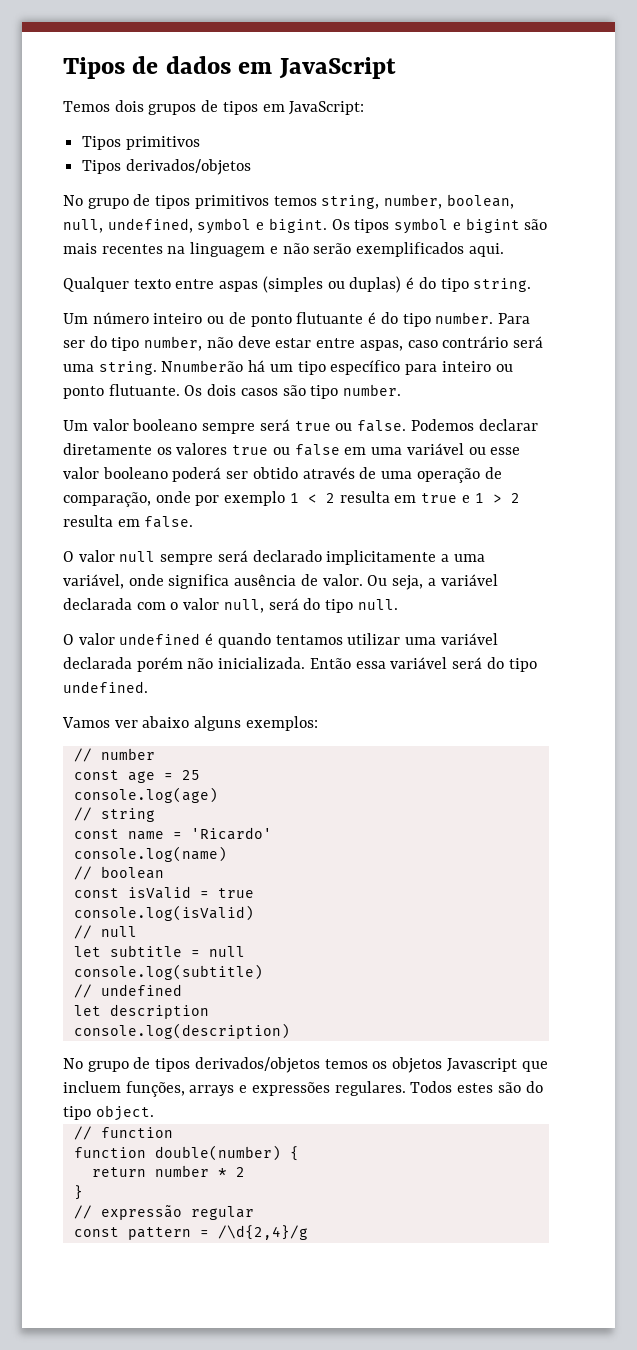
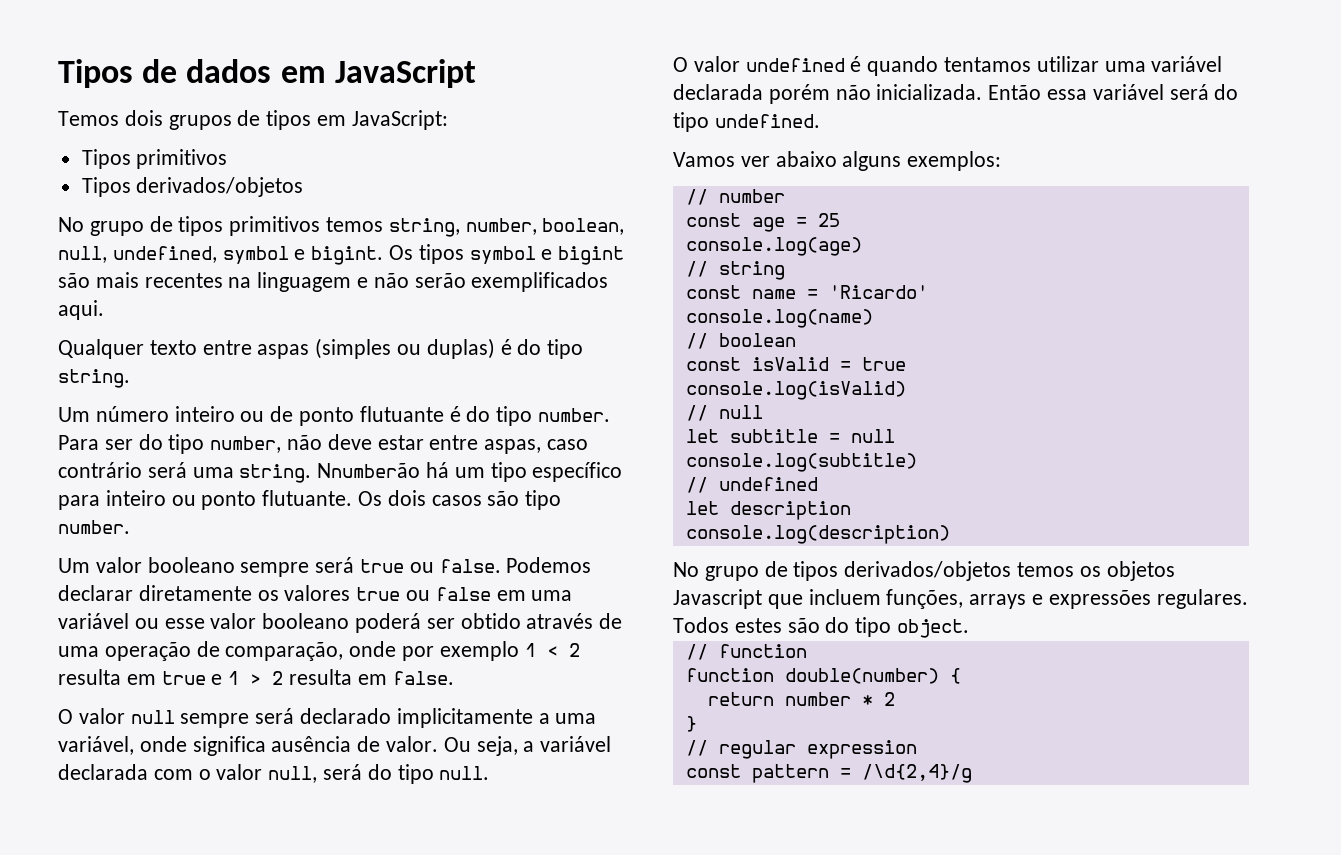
[100,1205,182,1220] expressão -> (708, 748) none
(254, 1213) none -> [806,740,917,759] expression

